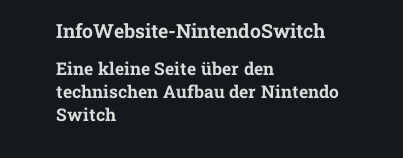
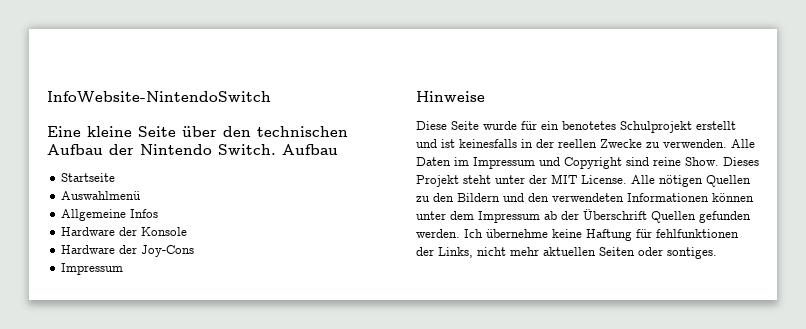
[56,107,116,122] Switch -> [218,144,338,155] [61,173,116,182] [61,191,142,200] [61,209,159,221] [61,227,188,236] [61,245,195,257] [61,263,124,275] [416,91,485,102] [416,121,736,133] [416,139,755,148] [416,157,759,169] [416,174,751,187] [416,193,754,202] [416,209,751,223] [416,229,739,241] [416,247,717,259] Switch. Aufbau // Startseite // Auswahlmenü // Allgemeine Infos // Hardware der Konsole // Hardware der Joy-Cons // Impressum // Hinweise // Diese Seite wurde für ein benotetes Schulprojekt erstellt und ist keinesfalls in der reellen Zwecke zu verwenden. Alle Daten im Impressum und Copyright sind reine Show. Dieses Projekt steht unter der MIT License. Alle nötigen Quellen zu den Bildern und den verwendeten Informationen können unter dem Impressum ab der Überschrift Quellen gefunden werden. Ich übernehme keine Haftung für fehlfunktionen der Links, nicht mehr aktuellen Seiten oder sontiges.

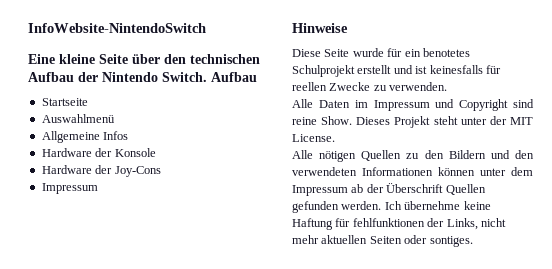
[521,139,554,148] in der -> [485,65,501,74] für
(727, 143) none -> (448, 86) //
(627, 179) none -> (335, 138) //

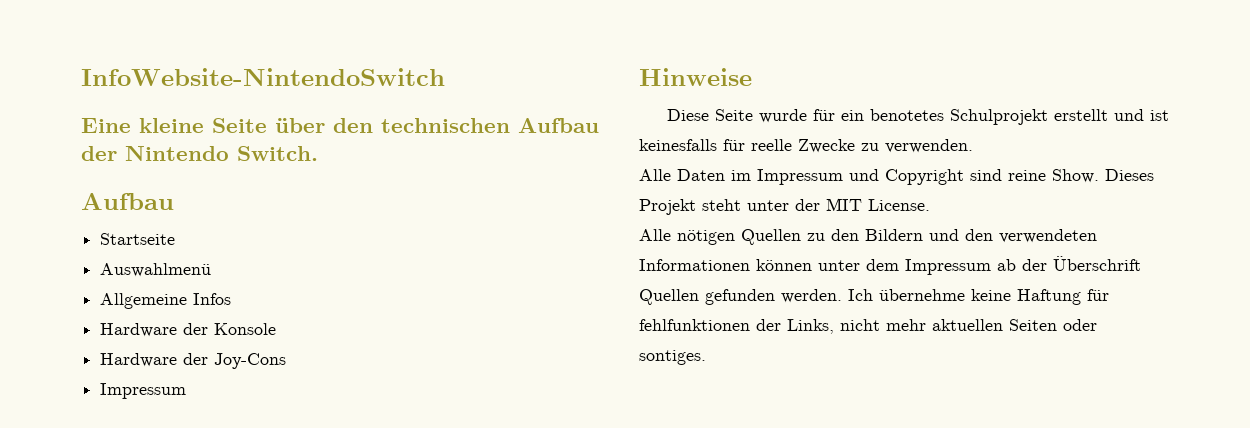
(207, 77) none -> (318, 153) //
[292,82,327,91] reellen -> [751,139,792,151] reelle

